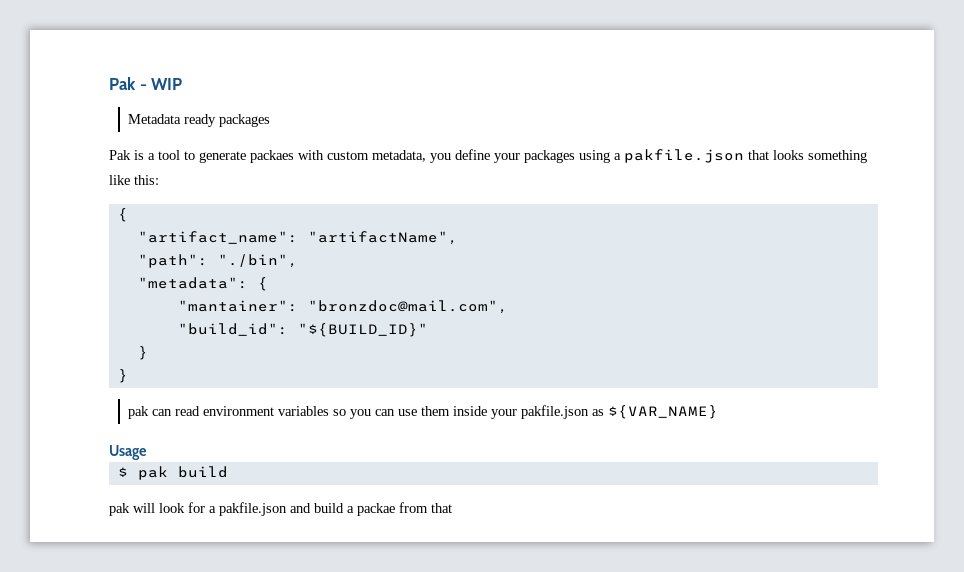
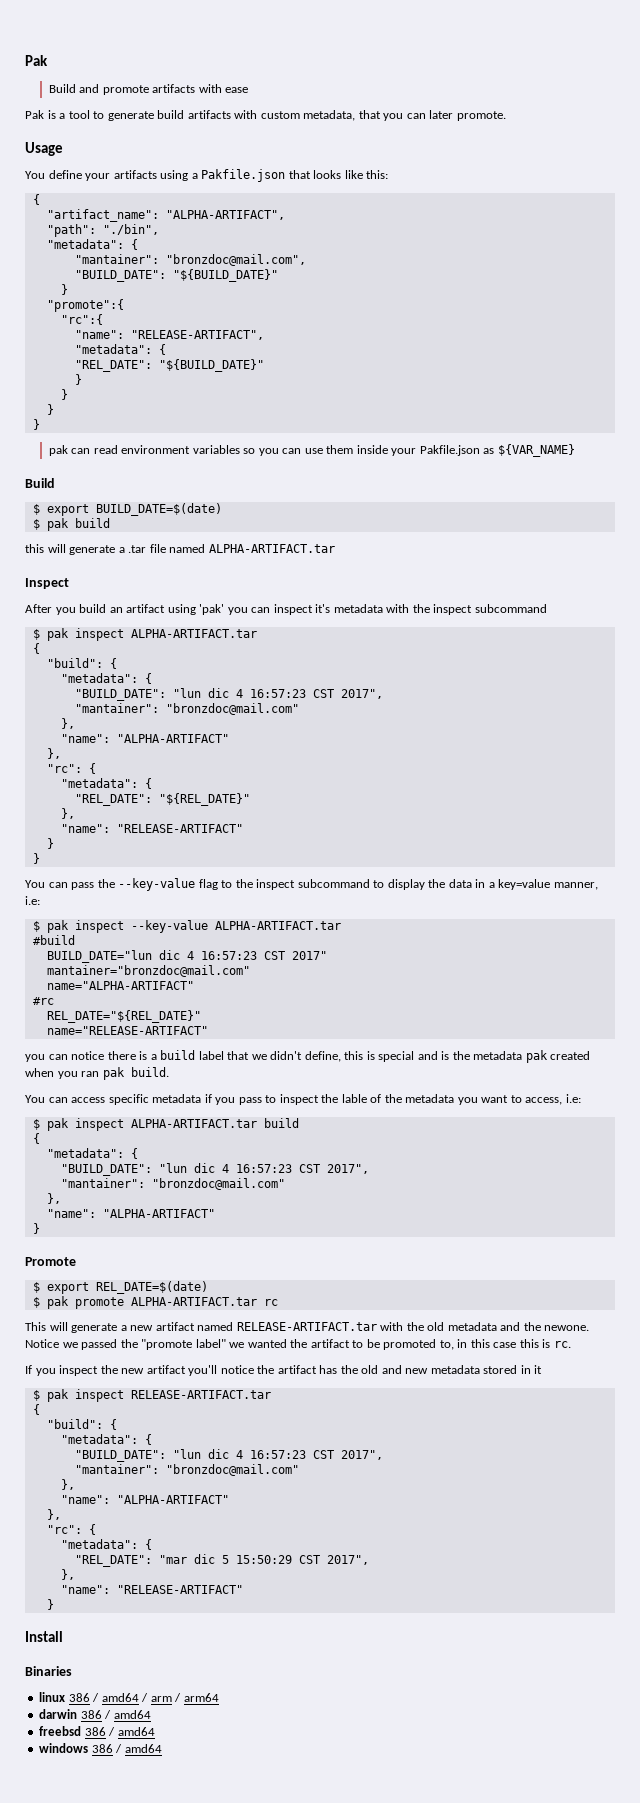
[109,77,183,90] [128,114,271,127] Pak - WIP // Metadata ready packages -> [25,55,48,66] [48,84,249,95] Pak // Build and promote artifacts with ease
[250,150,294,163] packaes -> [157,110,231,119] build artifacts
[430,153,451,163] you -> [358,110,506,121] [25,142,63,156] [25,171,45,179] that you can later promote. // Usage // You
[524,150,575,163] packages -> [113,170,157,179] artifacts
[624,149,744,163] pakfile.json -> [201,169,286,182] Pakfile.json
[808,150,867,163] something -> (342, 174) none
[307,231,458,245] "artifactName", -> [165,210,285,220] "ALPHA-ARTIFACT",
[177,323,428,337] "build_id": "${BUILD_ID}" -> [74,269,278,282] [60,284,68,295] [46,299,124,312] [60,314,103,325] [74,330,264,340] [74,344,166,355] [74,359,264,372] [74,374,82,385] [60,389,68,400] "BUILD_DATE": "${BUILD_DATE}" // } // "promote":{ // "rc":{ // "name": "RELEASE-ARTIFACT", // "metadata": { // "REL_DATE": "${BUILD_DATE}" // } // }
[521,405,590,419] pakfile.json -> [419,445,480,456] Pakfile.json
[109,445,147,460] Usage -> [25,478,55,488] [32,503,222,516] Build // $ export BUILD_DATE=$(date)
[109,502,452,516] pak will look for a pakfile.json and build a packae from that -> [25,544,335,555] [25,578,69,589] [25,604,547,615] [32,628,257,641] [32,643,40,654] [46,658,117,669] [60,673,152,684] [74,688,383,701] [74,703,299,715] [60,718,75,729] [60,734,229,743] [46,748,61,759] [46,763,96,774] [60,778,152,789] [74,793,250,806] [60,808,75,819] [60,824,243,833] [46,838,54,849] [32,853,40,864] [25,878,598,891] [25,896,40,905] [32,920,341,933] [32,935,75,945] [46,950,327,963] [46,965,250,977] [46,981,194,990] [32,997,54,1005] [46,1010,201,1023] [46,1026,208,1035] [25,1050,591,1063] [25,1067,169,1080] [25,1094,581,1105] [32,1118,299,1131] [32,1133,40,1144] [46,1148,138,1159] [60,1163,369,1176] [60,1178,285,1190] [46,1193,61,1204] [46,1209,215,1218] [32,1223,40,1234] [25,1257,76,1266] [32,1281,208,1294] [32,1296,278,1309] [25,1322,590,1333] [25,1339,571,1350] [25,1365,543,1376] [32,1389,271,1402] [32,1404,40,1415] [46,1419,117,1430] [60,1434,152,1445] [74,1449,383,1462] [74,1464,299,1476] [60,1479,75,1490] [60,1495,229,1504] [46,1509,61,1520] [46,1524,96,1535] [60,1539,152,1550] [74,1554,369,1567] [60,1569,75,1580] [60,1585,243,1594] [46,1599,54,1610] [25,1631,63,1642] [25,1666,72,1676] [39,1692,219,1702] [39,1709,151,1719] [39,1726,155,1736] [39,1743,162,1753] this will generate a .tar file named ALPHA-ARTIFACT.tar // Inspect // After you build an artifact using 'pak' you can inspect it's metadata with the inspect subcommand // $ pak inspect ALPHA-ARTIFACT.tar // { // "build": { // "metadata": { // "BUILD_DATE": "lun dic 4 16:57:23 CST 2017", // "mantainer": "bronzdoc@mail.com" // }, // "name": "ALPHA-ARTIFACT" // }, // "rc": { // "metadata": { // "REL_DATE": "${REL_DATE}" // }, // "name": "RELEASE-ARTIFACT" // } // } // You can pass the --key-value flag to the inspect subcommand to display the data in a key=value manner, i.e: // $ pak inspect --key-value ALPHA-ARTIFACT.tar // #build // BUILD_DATE="lun dic 4 16:57:23 CST 2017" // mantainer="bronzdoc@mail.com" // name="ALPHA-ARTIFACT" // #rc // REL_DATE="${REL_DATE}" // name="RELEASE-ARTIFACT" // you can notice there is a build label that we didn't define, this is special and is the metadata pak created when you ran pak build. // You can access specific metadata if you pass to inspect the lable of the metadata you want to access, i.e: // $ pak inspect ALPHA-ARTIFACT.tar build // { // "metadata": { // "BUILD_DATE": "lun dic 4 16:57:23 CST 2017", // "mantainer": "bronzdoc@mail.com" // }, // "name": "ALPHA-ARTIFACT" // } // Promote // $ export REL_DATE=$(date) // $ pak promote ALPHA-ARTIFACT.tar rc // This will generate a new artifact named RELEASE-ARTIFACT.tar with the old metadata and the newone. Notice we passed the "promote label" we wanted the artifact to be promoted to, in this case this is rc. // If you inspect the new artifact you'll notice the artifact has the old and new metadata stored in it // $ pak inspect RELEASE-ARTIFACT.tar // { // "build": { // "metadata": { // "BUILD_DATE": "lun dic 4 16:57:23 CST 2017", // "mantainer": "bronzdoc@mail.com" // }, // "name": "ALPHA-ARTIFACT" // }, // "rc": { // "metadata": { // "REL_DATE": "mar dic 5 15:50:29 CST 2017", // }, // "name": "RELEASE-ARTIFACT" // } // Install // Binaries // linux 386 / amd64 / arm / arm64 // darwin 386 / amd64 // freebsd 386 / amd64 // windows 386 / amd64

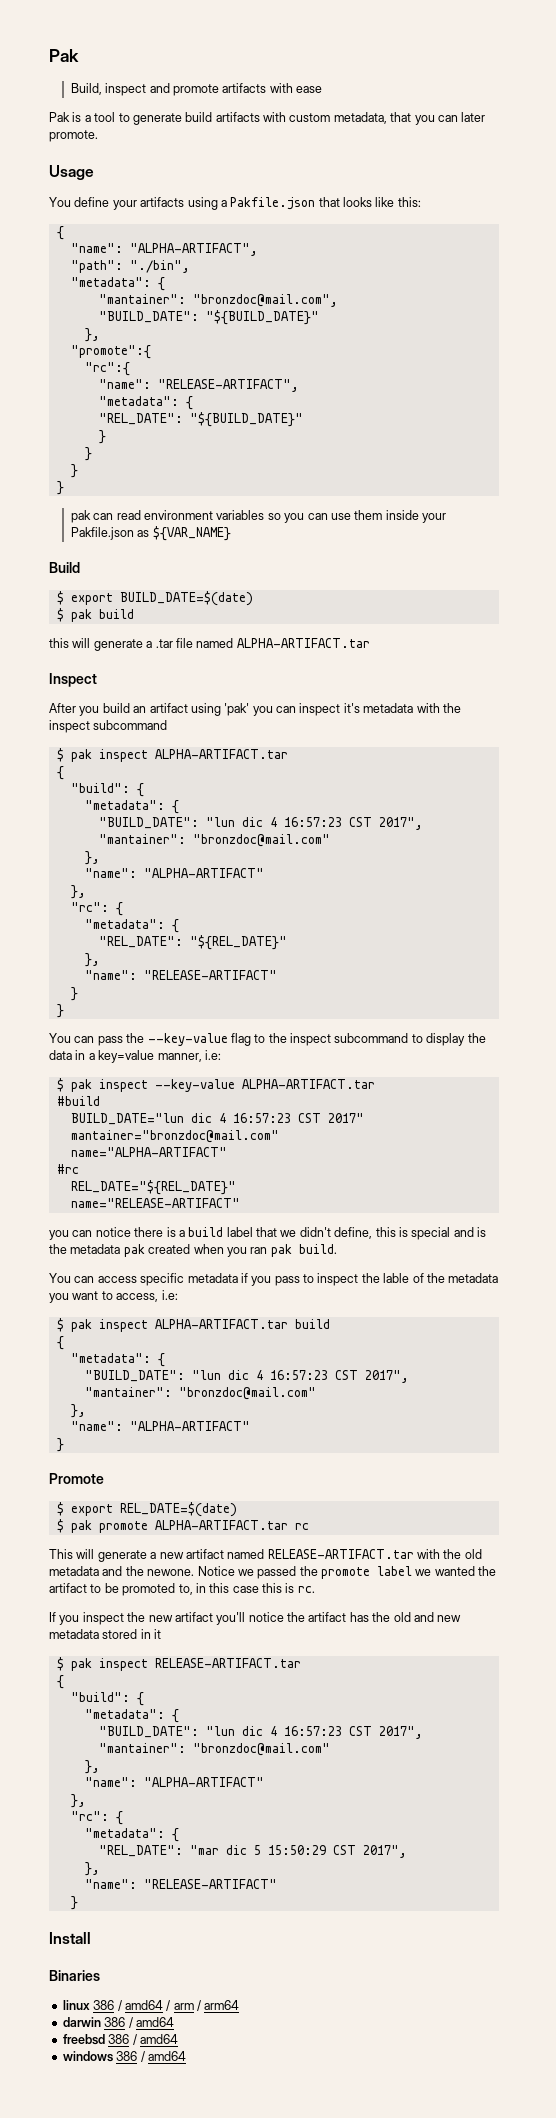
[48,84,76,93] Build -> [70,83,147,96] Build, inspect
[46,209,159,222] "artifact_name": -> [70,243,123,253] "name":
[60,284,68,295] } -> [84,328,100,342] },
[141,1339,226,1350] "promote label" -> [321,1566,412,1579] promote label

